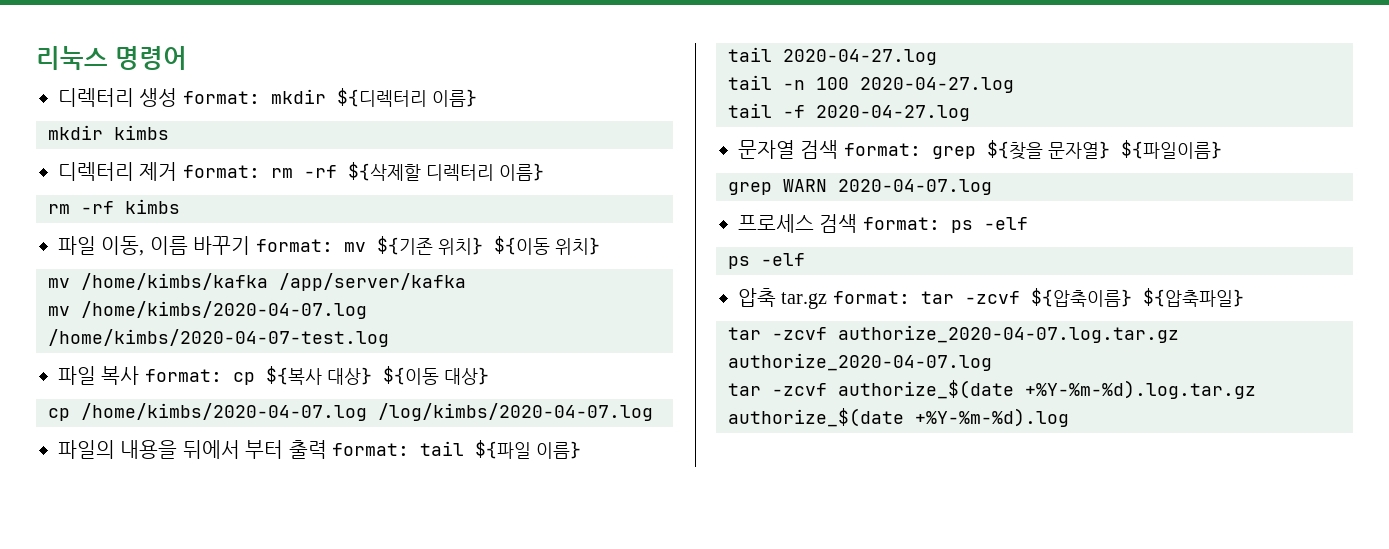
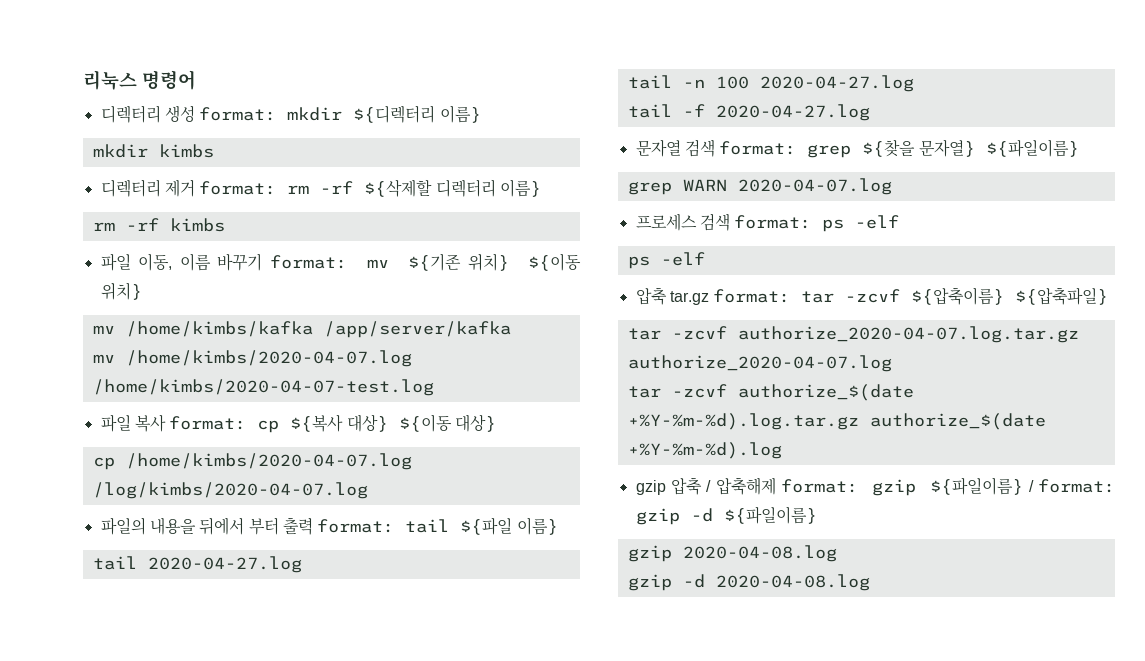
(1069, 417) none -> [635,477,1115,496] [635,506,817,525] [627,545,837,562] [627,574,870,591] // gzip 압축 / 압축해제 format: gzip ${파일이름} / format: gzip -d ${파일이름} // gzip 2020-04-08.log // gzip -d 2020-04-08.log

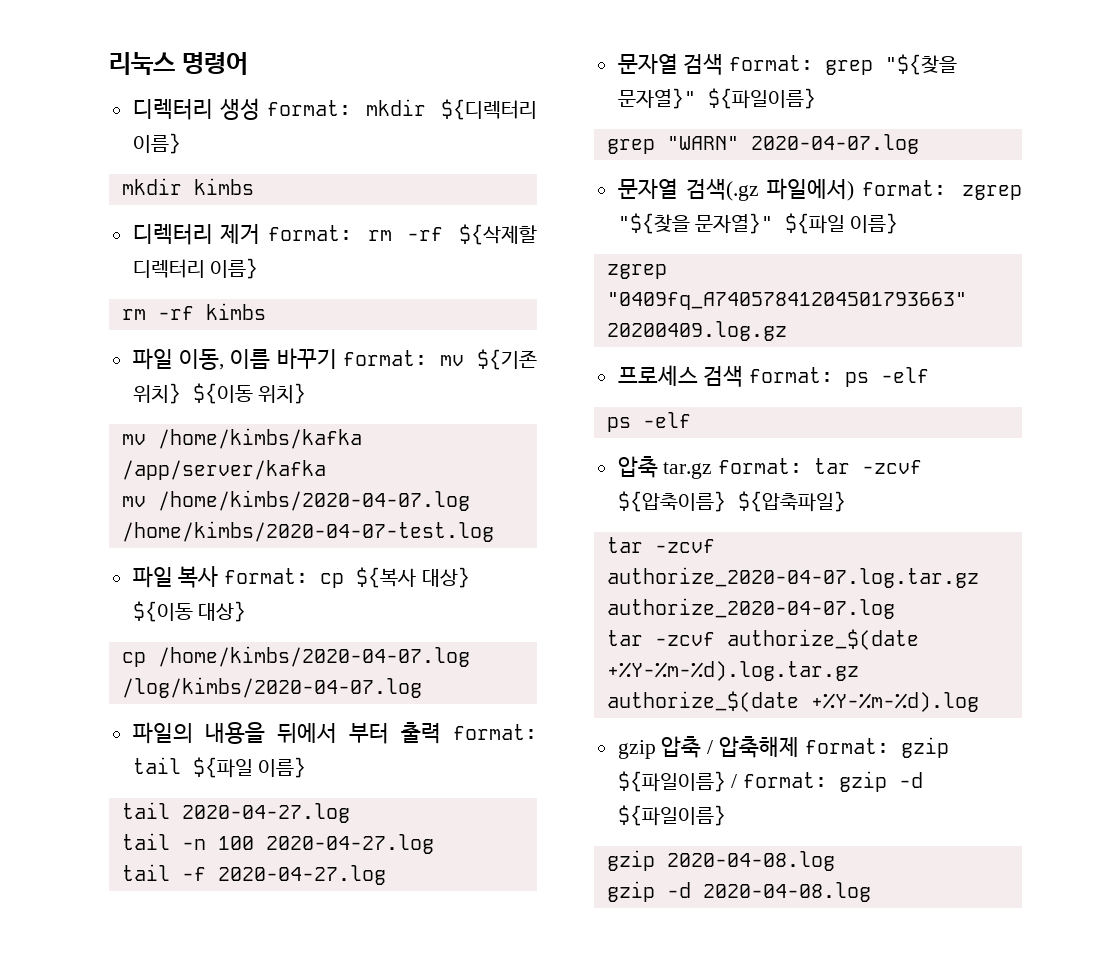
[862,139,975,157] ${찾을 문자열} -> [885,54,958,75] [617,88,696,109] "${찾을 문자열}"
[682,179,727,191] WARN -> [666,136,739,150] "WARN"
(892, 186) none -> [617,178,1022,201] [617,213,899,234] [606,264,667,279] [606,292,967,310] [606,321,787,341] // 문자열 검색(.gz 파일에서) format: zgrep "${찾을 문자열}" ${파일 이름} // zgrep "0409fq_A74057841204501793663" 20200409.log.gz

